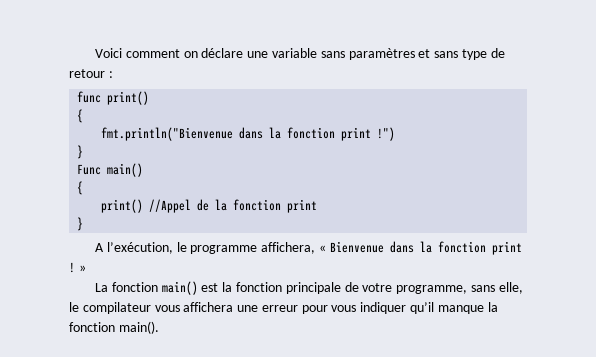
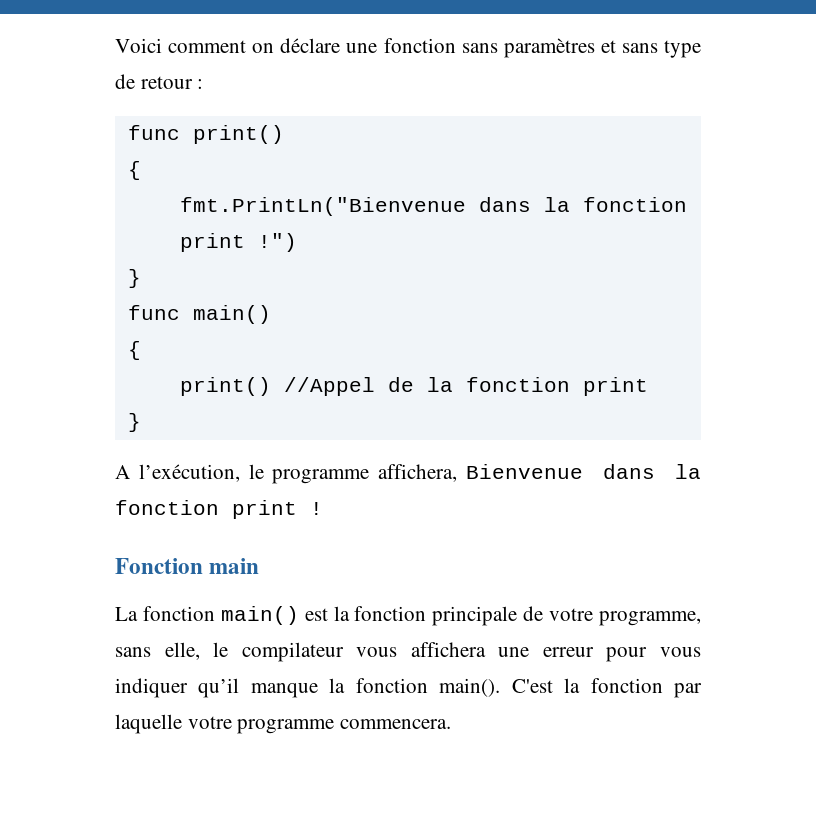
[271,48,317,58] variable -> [383,38,456,53] fonction
[101,127,234,141] fmt.println("Bienvenue -> [179,197,466,216] fmt.PrintLn("Bienvenue
[77,164,102,175] Func -> [127,305,180,320] func
[318,245,326,252] « -> (458, 473) none
[78,265,86,272] » -> [115,558,260,574] // Fonction main
(159, 327) none -> [511,678,703,698] [115,714,452,734] C'est la fonction par laquelle votre programme commencera.

